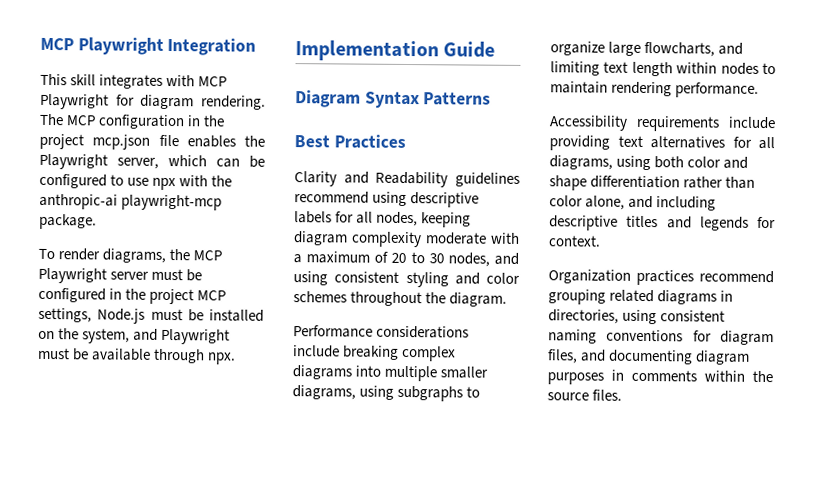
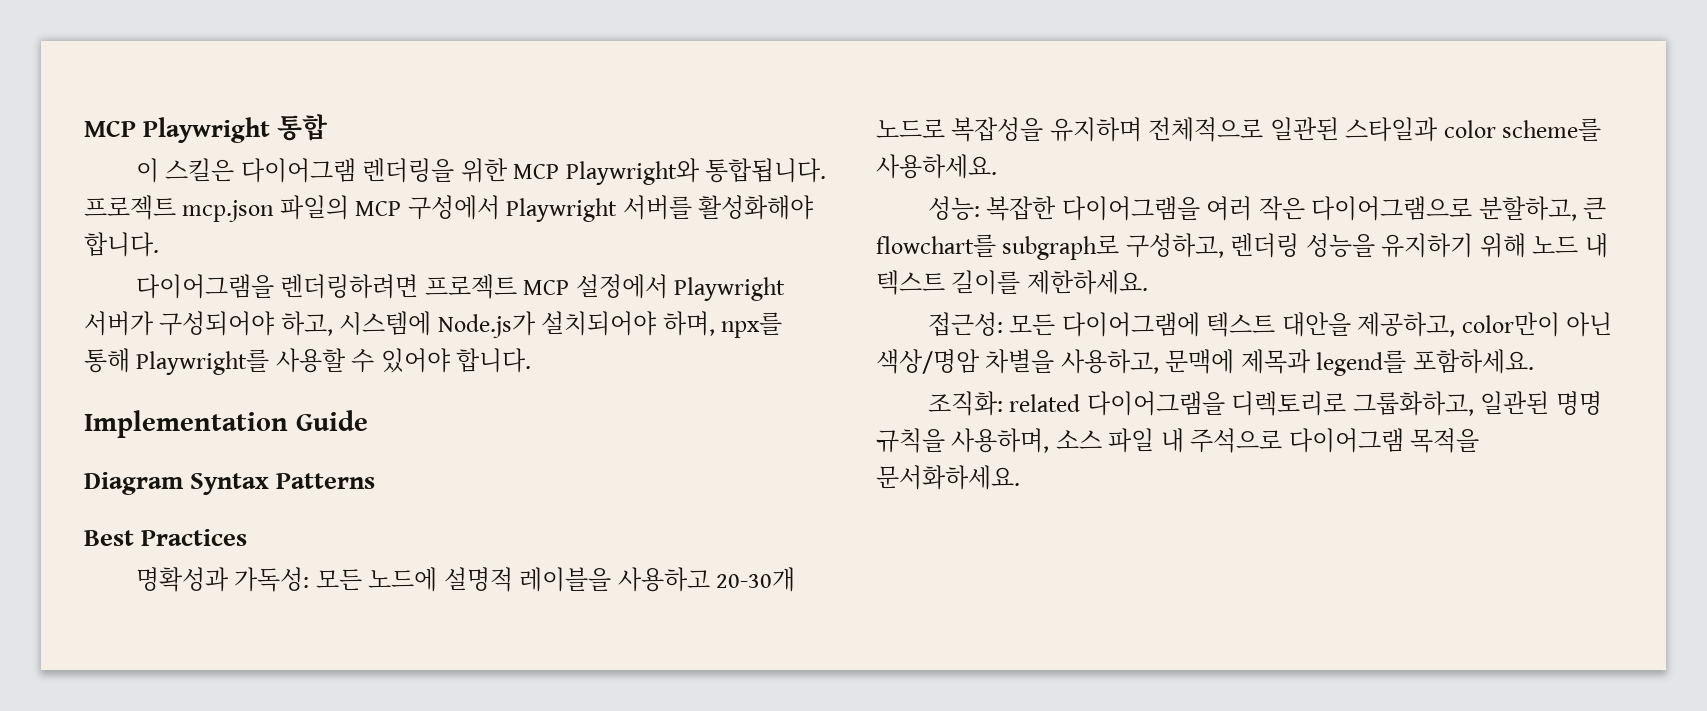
[40,37,257,56] [40,73,228,89] [40,93,266,110] [39,113,226,130] [39,133,265,150] [39,153,265,170] [39,173,233,191] [39,193,223,211] [39,213,97,230] [38,248,223,263] [38,267,203,284] [38,287,227,305] [38,307,264,324] [38,328,231,345] [37,347,237,365] MCP Playwright Integration // This skill integrates with MCP Playwright for diagram rendering. The MCP configuration in the project mcp.json file enables the Playwright server, which can be configured to use npx with the anthropic-ai playwright-mcp package. // To render diagrams, the MCP Playwright server must be configured in the project MCP settings, Node.js must be installed on the system, and Playwright must be available through npx. -> [84,114,329,143] [135,158,827,185] [84,195,815,222] [84,232,159,257] [135,274,786,301] [84,311,783,338] [84,348,532,375] MCP Playwright 통합 // 이 스킬은 다이어그램 렌더링을 위한 MCP Playwright와 통합됩니다. 프로젝트 mcp.json 파일의 MCP 구성에서 Playwright 서버를 활성화해야 합니다. // 다이어그램을 렌더링하려면 프로젝트 MCP 설정에서 Playwright 서버가 구성되어야 하고, 시스템에 Node.js가 설치되어야 하며, npx를 통해 Playwright를 사용할 수 있어야 합니다.
[294,171,520,188] [294,191,480,208] [294,211,472,228] [293,231,520,248] [293,251,519,267] [293,271,520,288] [293,291,508,307] [293,325,470,339] [293,345,457,362] [292,365,489,382] [292,385,481,402] [550,41,744,57] [550,61,776,77] [550,81,760,98] [549,115,776,132] [549,135,775,151] [549,155,749,171] [549,175,756,191] [549,195,717,211] [549,215,776,231] [548,235,601,247] [548,269,774,286] [548,289,734,305] [548,309,726,325] [548,329,774,346] [547,349,751,365] [547,369,773,385] [547,389,623,401] Clarity and Readability guidelines recommend using descriptive labels for all nodes, keeping diagram complexity moderate with a maximum of 20 to 30 nodes, and using consistent styling and color schemes throughout the diagram. // Performance considerations include breaking complex diagrams into multiple smaller diagrams, using subgraphs to organize large flowcharts, and limiting text length within nodes to maintain rendering performance. // Accessibility requirements include providing text alternatives for all diagrams, using both color and shape differentiation rather than color alone, and including descriptive titles and legends for context. // Organization practices recommend grouping related diagrams in directories, using consistent naming conventions for diagram files, and documenting diagram purposes in comments within the source files. -> [135,567,796,592] [876,117,1602,142] [876,154,997,179] [927,196,1607,221] [876,233,1608,260] [876,270,1148,295] [927,312,1613,337] [876,349,1534,376] [927,391,1602,416] [876,428,1480,453] [876,465,1020,490] 명확성과 가독성: 모든 노드에 설명적 레이블을 사용하고 20-30개 노드로 복잡성을 유지하며 전체적으로 일관된 스타일과 color scheme를 사용하세요. // 성능: 복잡한 다이어그램을 여러 작은 다이어그램으로 분할하고, 큰 flowchart를 subgraph로 구성하고, 렌더링 성능을 유지하기 위해 노드 내 텍스트 길이를 제한하세요. // 접근성: 모든 다이어그램에 텍스트 대안을 제공하고, color만이 아닌 색상/명암 차별을 사용하고, 문맥에 제목과 legend를 포함하세요. // 조직화: related 다이어그램을 디렉토리로 그룹화하고, 일관된 명명 규칙을 사용하며, 소스 파일 내 주석으로 다이어그램 목적을 문서화하세요.

